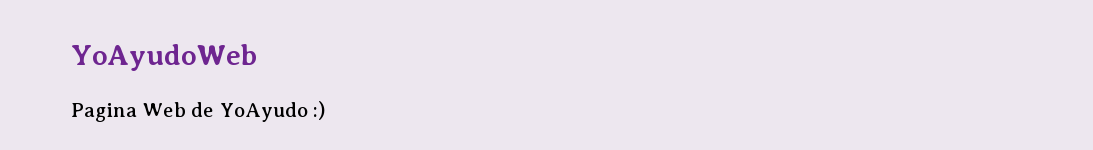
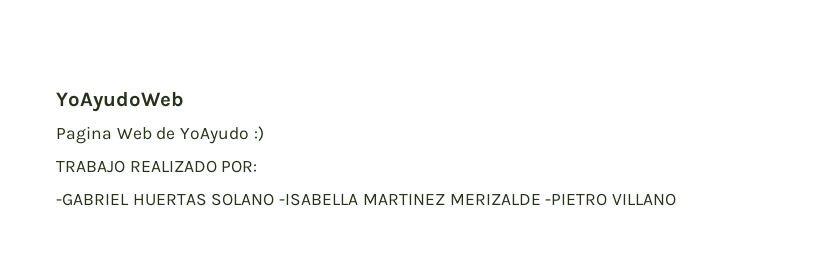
(326, 110) none -> [56,160,258,173] [56,193,677,206] // TRABAJO REALIZADO POR: // -GABRIEL HUERTAS SOLANO -ISABELLA MARTINEZ MERIZALDE -PIETRO VILLANO

